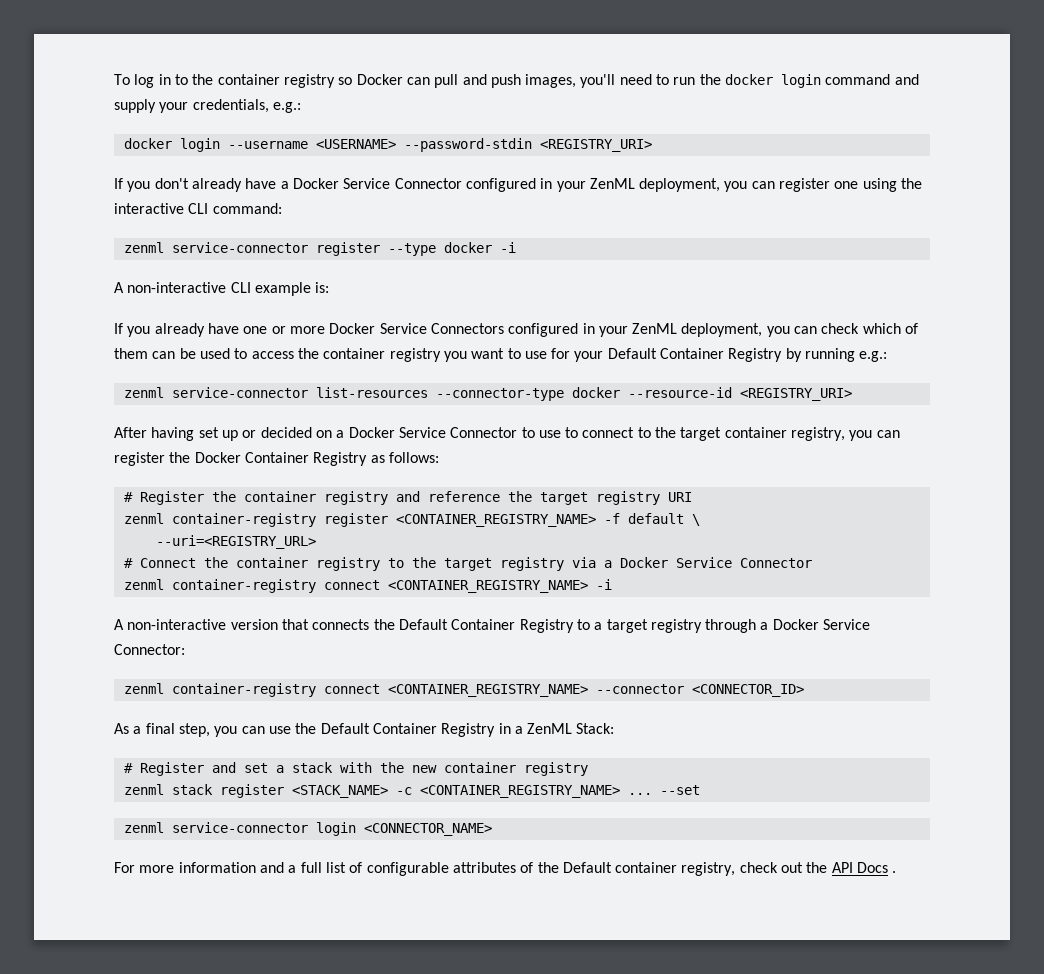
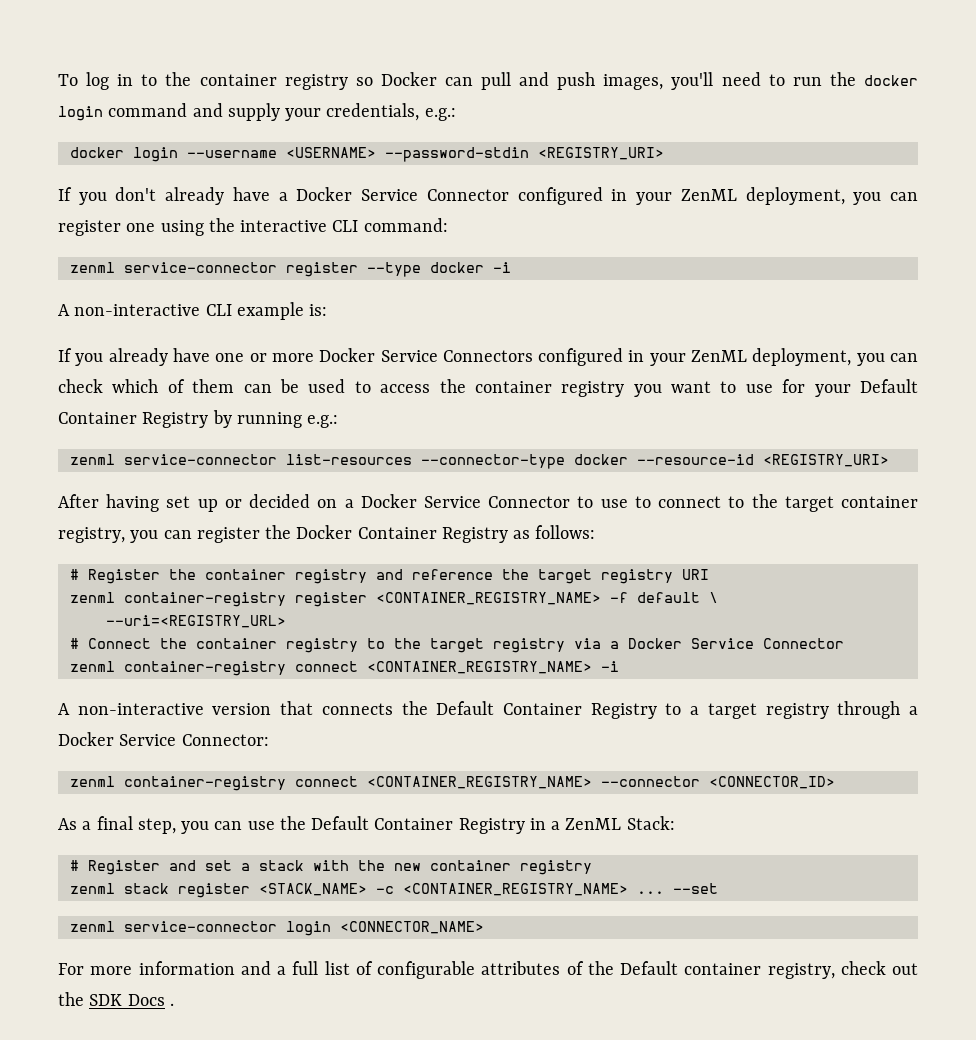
[831,862,853,873] API -> [89,994,123,1006] SDK

